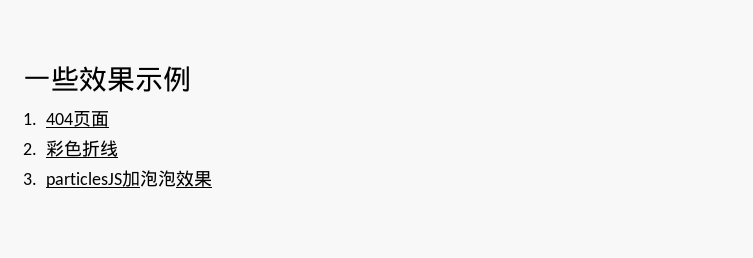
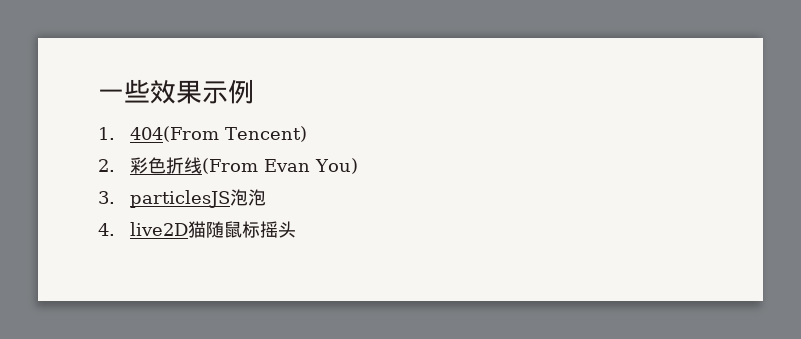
[46,111,109,127] 404页面 -> [130,126,308,142] 404(From Tencent)
(118, 148) none -> [202,158,359,174] (From Evan You)
[122,170,140,187] 加 -> (231, 199) none
[176,170,212,187] 效果 -> [98,221,297,238] // 4. live2D猫随鼠标摇头

